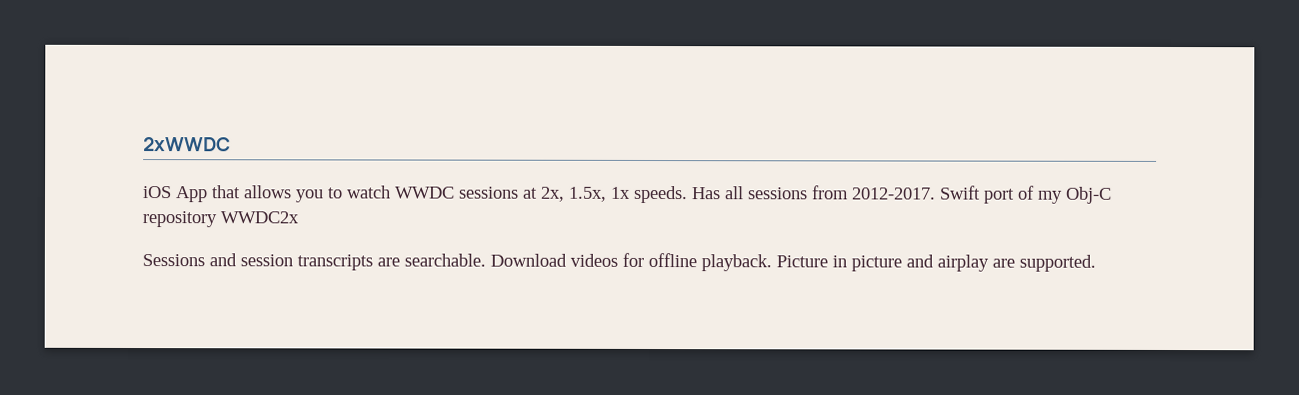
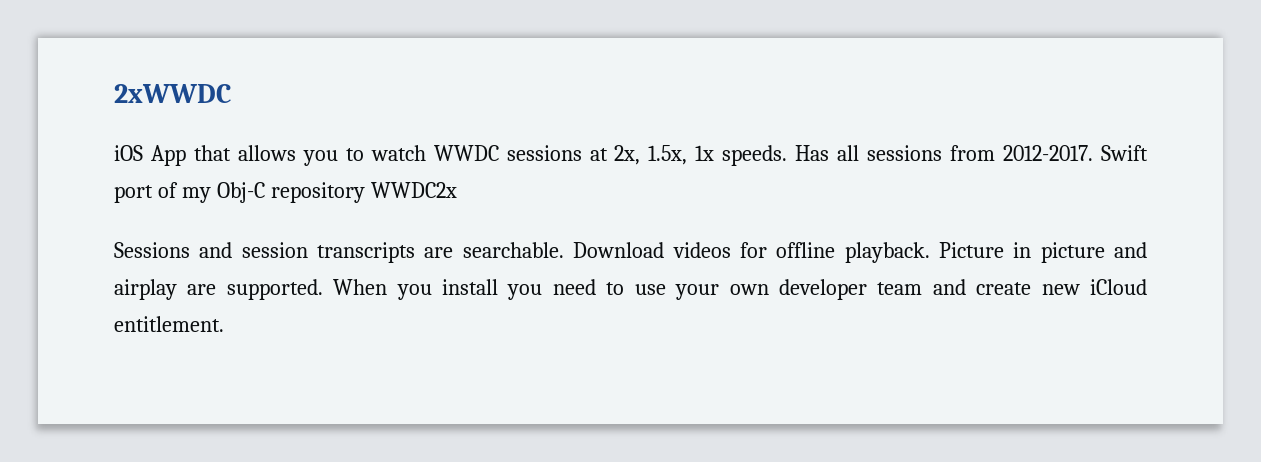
(1096, 263) none -> [333,279,1147,300] [114,316,224,332] When you install you need to use your own developer team and create new iCloud entitlement.

